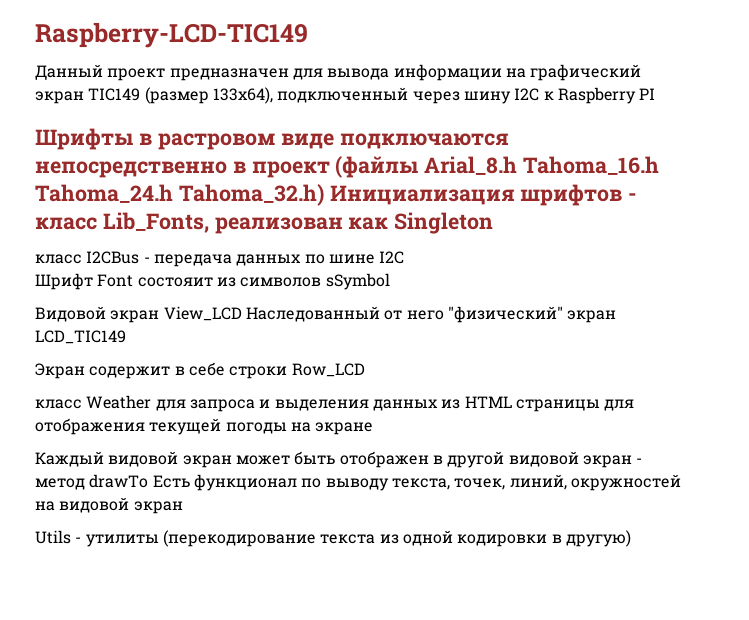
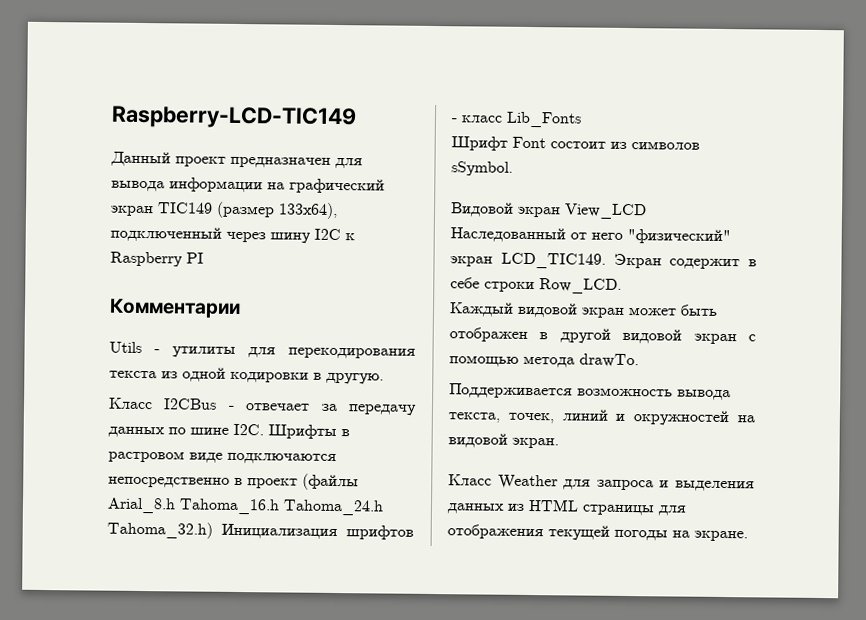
(656, 94) none -> [109,298,241,319] [109,341,416,359] [109,367,384,385] [108,397,417,416] [108,423,264,438] Комментарии // Utils - утилиты для перекодирования текста из одной кодировки в другую. // Класс I2CBus - отвечает за передачу данных по шине I2C.
[102,212,494,234] [35,251,405,267] Lib_Fonts, реализован как Singleton // класс I2CBus - передача данных по шине I2C -> [506,111,582,128] Lib_Fonts
[137,277,213,287] состояит -> [550,141,606,149] состоит
[325,273,390,290] sSymbol -> [451,161,513,176] sSymbol.
[35,330,126,344] LCD_TIC149 // -> [500,252,606,269] LCD_TIC149.
[291,363,365,377] [35,399,82,409] Row_LCD // класс -> [539,278,622,294] [449,302,718,318] [449,327,756,345] [449,353,639,368] [449,383,731,401] [448,409,755,427] [448,433,559,449] [448,474,492,486] Row_LCD. // Каждый видовой экран может быть отображен в другой видовой экран с помощью метода drawTo. // Поддерживается возможность вывода текста, точек, линий и окружностей на видовой экран. // Класс
[315,422,374,435] [35,451,643,468] [35,474,681,491] [35,497,183,514] [35,530,631,547] экране // Каждый видовой экран может быть отображен в другой видовой экран - метод drawTo Есть функционал по выводу текста, точек, линий, окружностей на видовой экран // Utils - утилиты (перекодирование текста из одной кодировки в другую) -> [694,530,748,542] экране.

